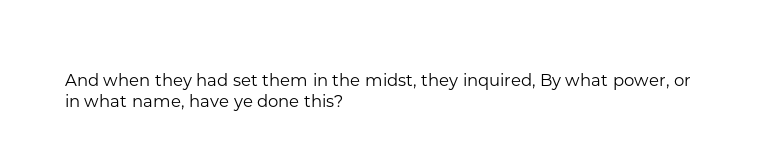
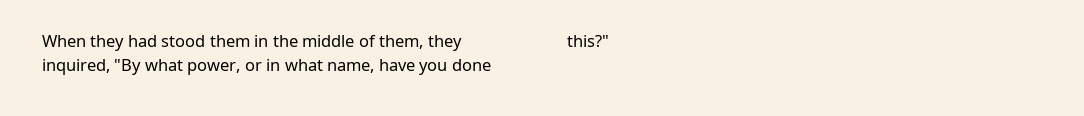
[65,73,151,86] And when -> [42,35,86,47] When
[232,75,258,86] set -> [161,35,206,47] stood
[364,73,417,89] midst, -> [302,35,424,49] middle of them,
[540,74,562,90] By -> [114,59,142,75] "By
[232,94,343,111] ye done this? -> [419,59,491,75] [567,35,609,47] you done this?"

